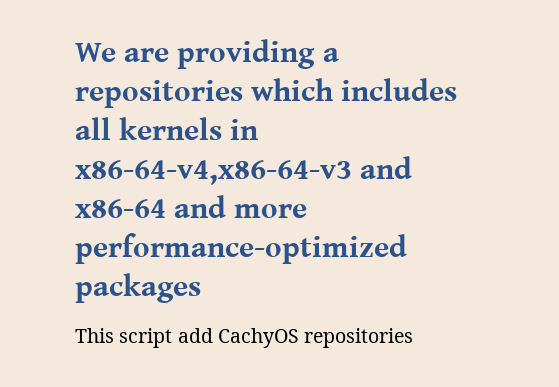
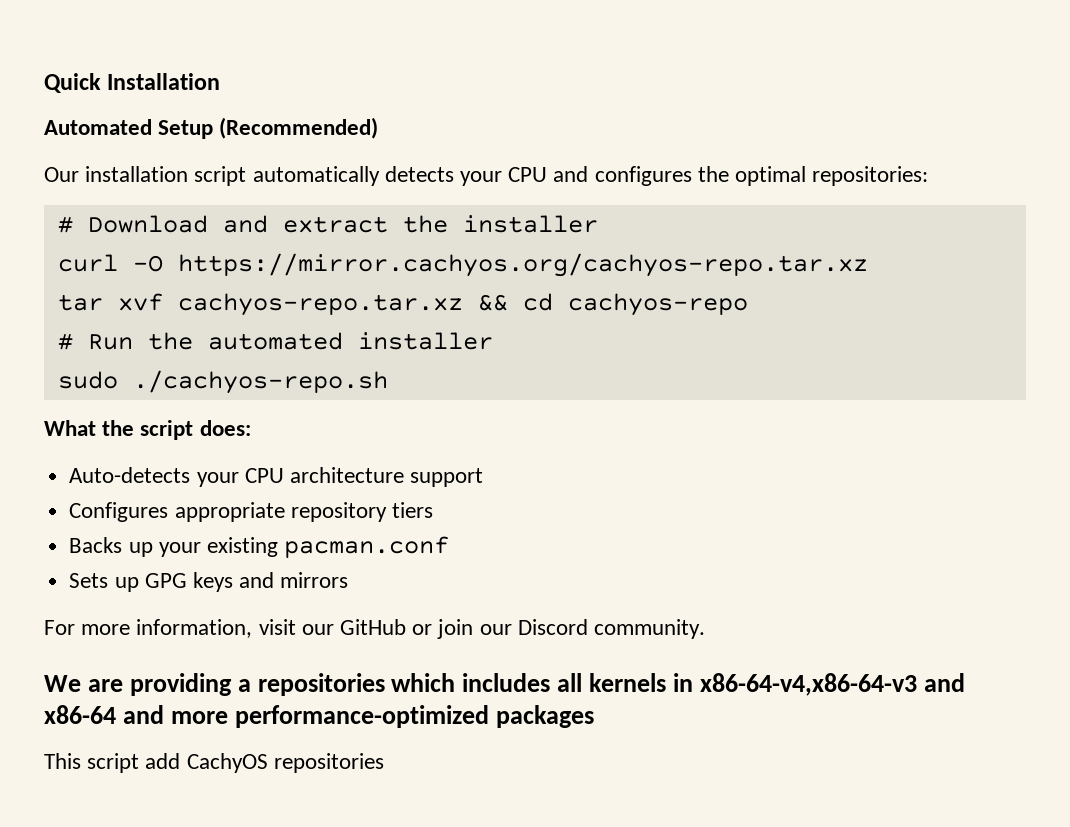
(75, 52) none -> [44,73,221,93] [44,117,379,139] [44,166,929,186] [57,215,598,233] [57,253,868,277] [57,293,748,316] [57,332,493,350] [57,370,388,394] [44,420,251,440] [69,467,484,487] [69,502,433,522] [69,536,450,558] [69,572,349,592] [44,619,706,639] Quick Installation // Automated Setup (Recommended) // Our installation script automatically detects your CPU and configures the optimal repositories: // # Download and extract the installer // curl -O https://mirror.cachyos.org/cachyos-repo.tar.xz // tar xvf cachyos-repo.tar.xz && cd cachyos-repo // # Run the automated installer // sudo ./cachyos-repo.sh // What the script does: // Auto-detects your CPU architecture support // Configures appropriate repository tiers // Backs up your existing pacman.conf // Sets up GPG keys and mirrors // For more information, visit our GitHub or join our Discord community. //

